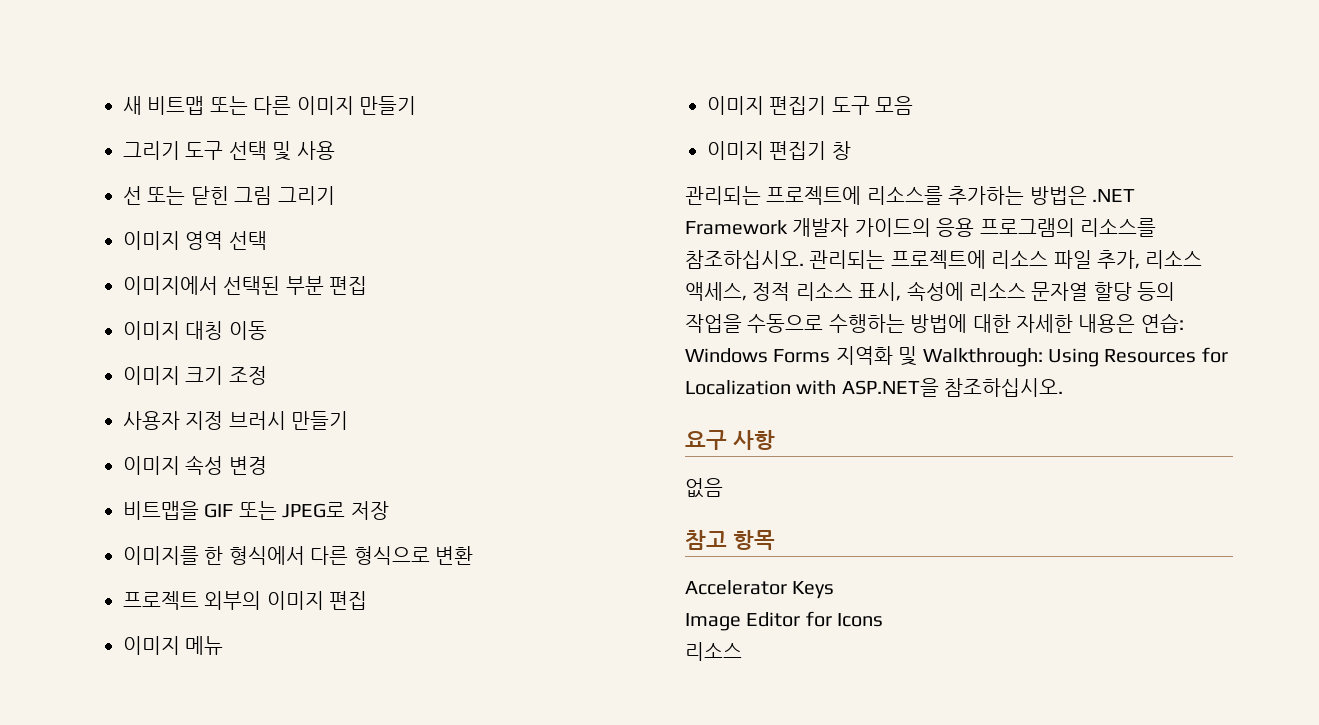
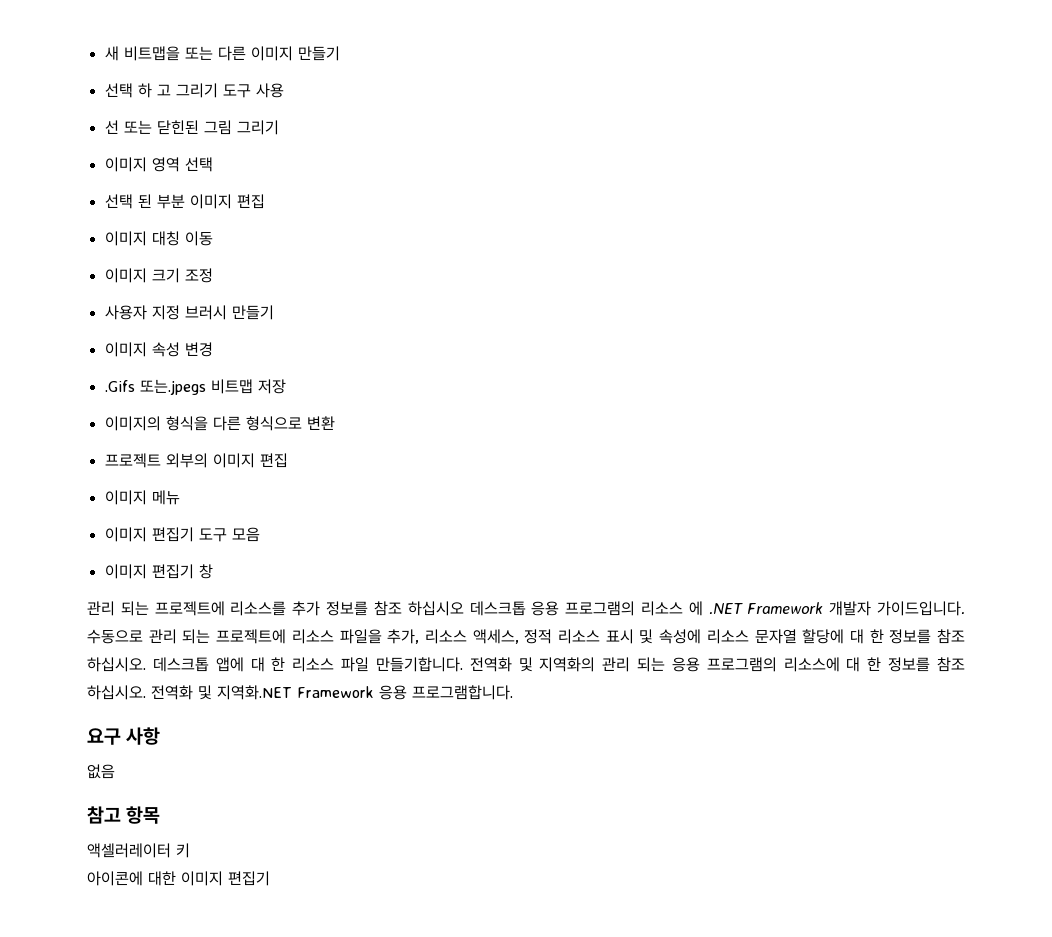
[147,96,205,115] 비트맵 -> [123,46,180,61] 비트맵을
[123,141,292,161] 그리기 도구 선택 및 -> [104,83,251,98] 선택 하 고 그리기 도구
[190,186,229,205] 닫힌 -> [156,120,199,135] 닫힌된
[123,276,324,295] 이미지에서 선택된 부분 -> [104,194,232,209] 선택 된 부분 이미지
[123,501,389,520] [123,546,305,565] 비트맵을 GIF 또는 JPEG로 저장 // 이미지를 한 형식에서 -> [104,379,286,395] [104,416,208,431] .Gifs 또는.jpegs 비트맵 저장 // 이미지의 형식을
[685,186,1135,205] [685,218,1156,237] [685,250,886,269] 관리되는 프로젝트에 리소스를 추가하는 방법은 .NET Framework 개발자 가이드의 응용 프로그램의 리소스를 참조하십시오. 관리되는 -> [87,601,965,616] [87,629,211,644] 관리 되는 프로젝트에 리소스를 추가 정보를 참조 하십시오 데스크톱 응용 프로그램의 리소스 에 .NET Framework 개발자 가이드입니다. 수동으로 관리 되는
[1053,250,1092,269] 파일 -> [339,629,382,644] 파일을
[858,282,902,301] 표시, -> [605,629,654,644] 표시 및
[1093,282,1176,301] [685,313,1184,333] [685,346,1228,367] [685,378,1064,397] 할당 등의 작업을 수동으로 수행하는 방법에 대한 자세한 내용은 연습: Windows Forms 지역화 및 Walkthrough: Using Resources for Localization with ASP.NET을 참조하십시오. -> [802,629,966,644] [87,657,966,672] [87,685,513,700] 할당에 대 한 정보를 참조 하십시오. 데스크톱 앱에 대 한 리소스 파일 만들기합니다. 전역화 및 지역화의 관리 되는 응용 프로그램의 리소스에 대 한 정보를 참조 하십시오. 전역화 및 지역화.NET Framework 응용 프로그램합니다.
[685,580,835,599] [685,611,884,631] [685,642,742,661] Accelerator Keys // Image Editor for Icons // 리소스 -> [87,843,190,858] [87,871,270,886] 액셀러레이터 키 // 아이콘에 대한 이미지 편집기

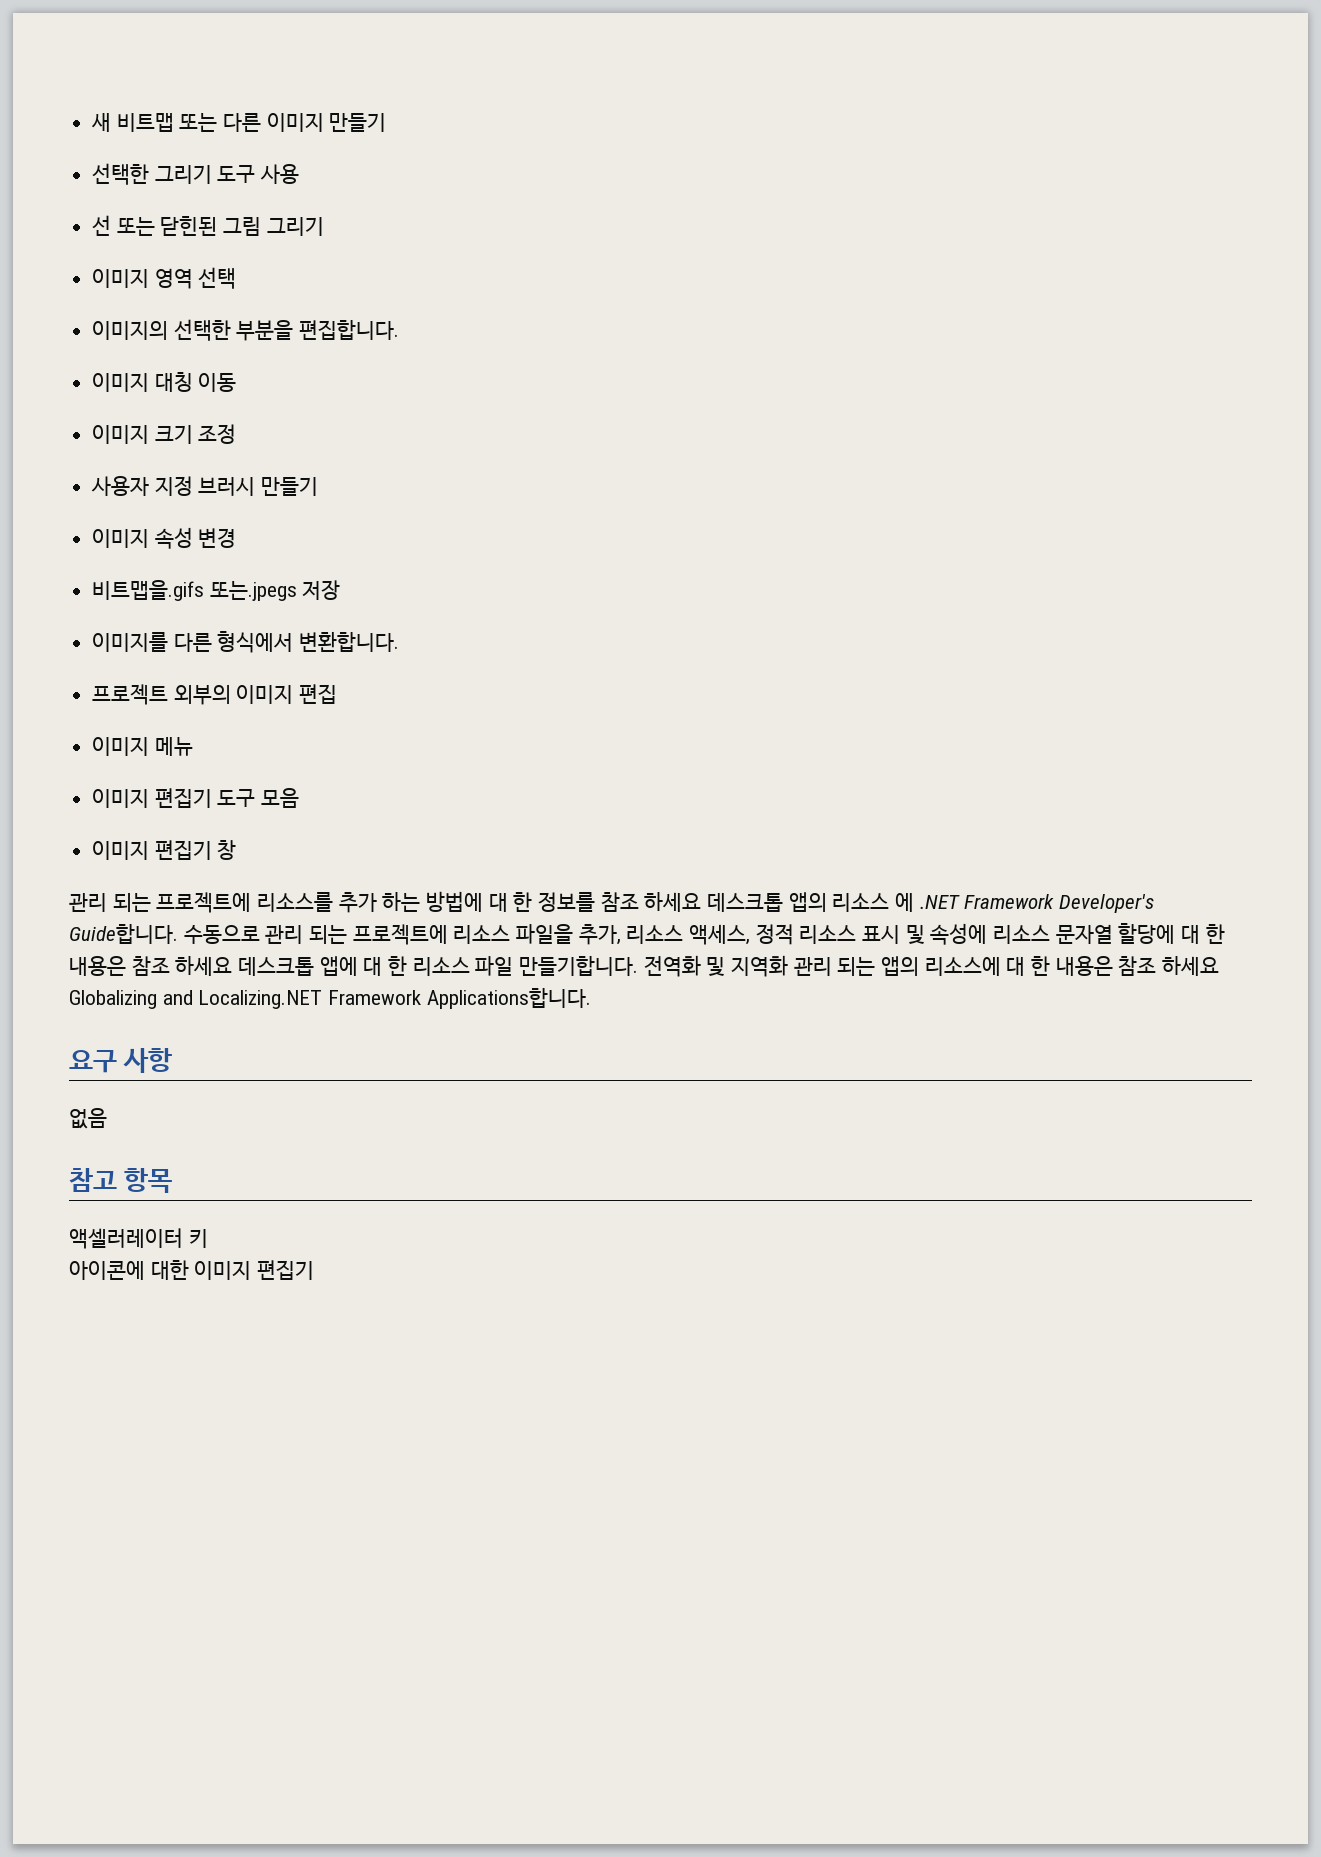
[123,46,180,61] 비트맵을 -> [116,113,174,132] 비트맵
[104,83,171,98] 선택 하 고 -> [92,163,150,185] 선택한
[104,194,265,209] 선택 된 부분 이미지 편집 -> [92,319,400,341] 이미지의 선택한 부분을 편집합니다.
[104,379,286,395] [104,416,335,431] .Gifs 또는.jpegs 비트맵 저장 // 이미지의 형식을 다른 형식으로 변환 -> [92,580,341,601] [92,631,400,653] 비트맵을.gifs 또는.jpegs 저장 // 이미지를 다른 형식에서 변환합니다.
[326,601,636,616] 정보를 참조 하십시오 데스크톱 응용 프로그램의 -> [382,891,827,912] 하는 방법에 대 한 정보를 참조 하세요 데스크톱 앱의
[829,601,965,616] 개발자 가이드입니다. -> [1059,894,1155,913] [69,923,178,944] Developer's Guide합니다.
[889,629,966,644] [87,657,146,672] 정보를 참조 하십시오. -> [69,956,233,976] 내용은 참조 하세요
[539,657,777,672] 지역화의 관리 되는 응용 프로그램의 -> [731,955,920,977] 지역화 관리 되는 앱의
[888,657,966,672] [87,685,513,700] 정보를 참조 하십시오. 전역화 및 지역화.NET Framework 응용 프로그램합니다. -> [1055,956,1220,976] [69,987,591,1009] 내용은 참조 하세요 Globalizing and Localizing.NET Framework Applications합니다.

